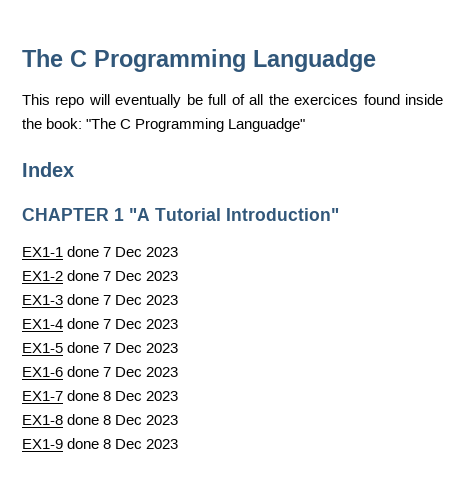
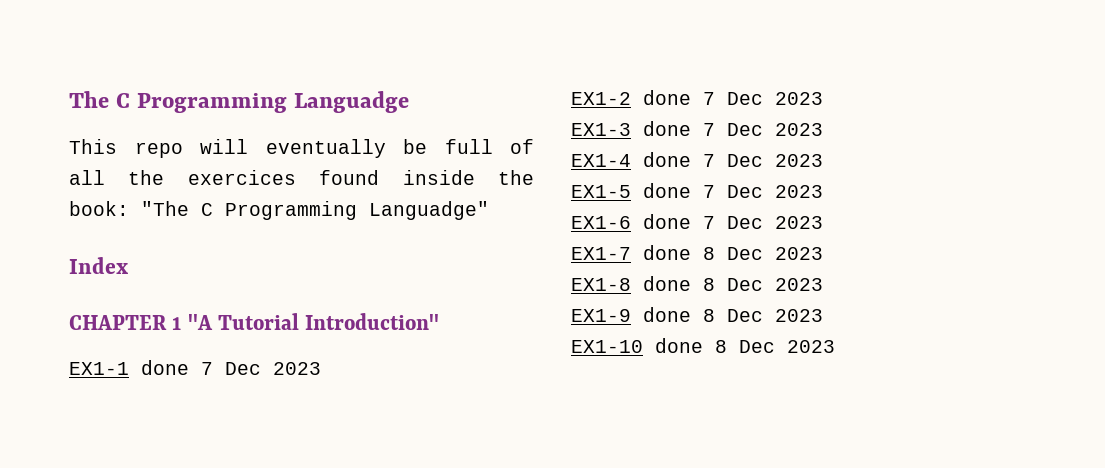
(179, 444) none -> [571,338,835,353] // EX1-10 done 8 Dec 2023

